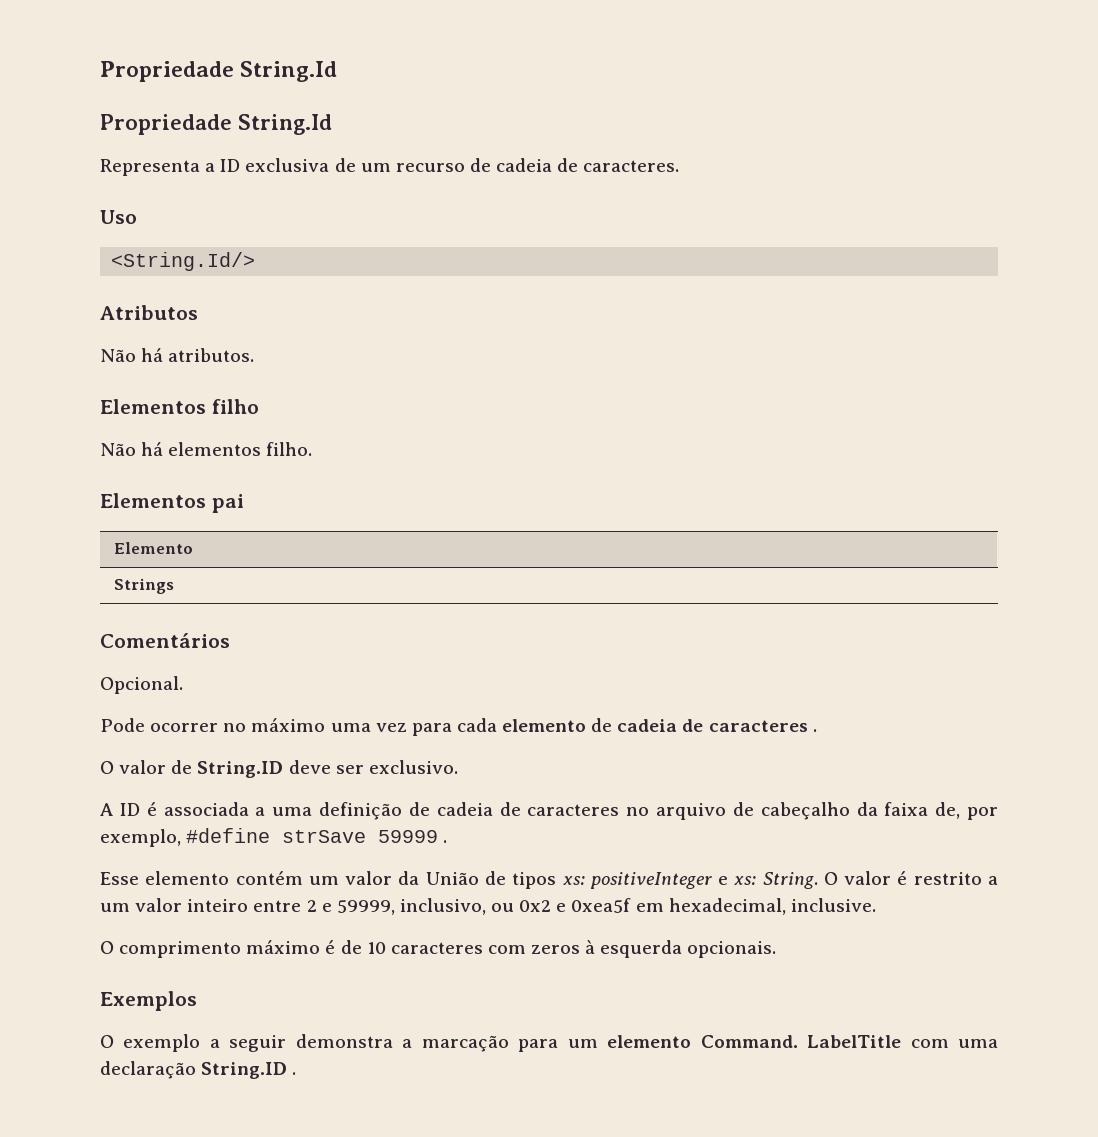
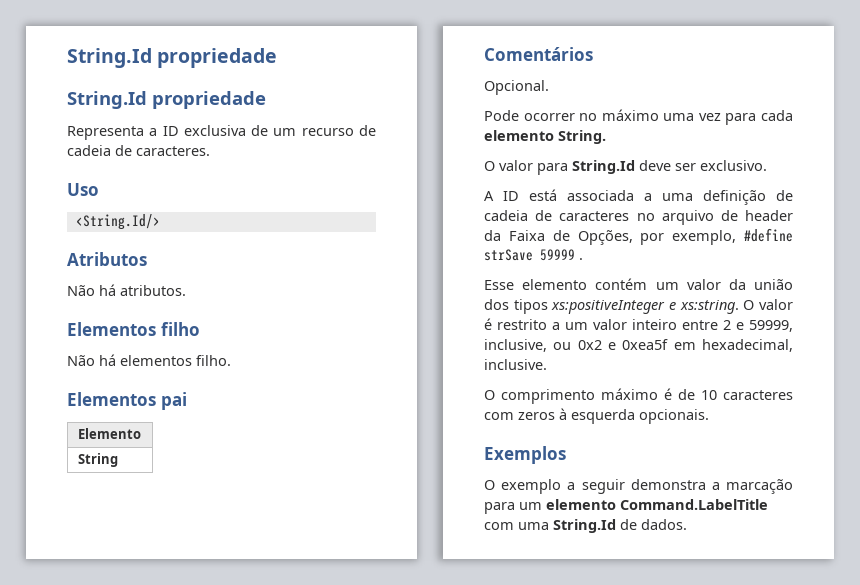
[100,61,338,82] [100,114,332,135] Propriedade String.Id // Propriedade String.Id -> [67,48,278,68] [67,91,266,109] String.Id propriedade // String.Id propriedade
[114,578,175,594] Strings -> [77,453,118,467] String
[591,718,817,732] [100,760,284,778] de cadeia de caracteres . // O valor de String.ID -> [558,130,606,144] [484,160,635,175] String. // O valor para String.Id
[146,802,157,816] é -> [529,189,557,201] está
[760,802,961,820] cabeçalho da faixa de, -> [745,210,793,221] [484,230,633,245] header da Faixa de Opções,
[425,871,818,889] União de tipos xs: positiveInteger e xs: String. -> [754,279,793,290] [484,299,739,314] união dos tipos xs:positiveInteger e xs:string.
[399,898,486,915] inclusivo, -> [484,339,547,352] inclusive,
[700,1035,998,1048] [100,1061,297,1079] Command. LabelTitle com uma declaração String.ID . -> [620,499,768,510] [484,519,687,533] Command.LabelTitle com uma String.Id de dados.

